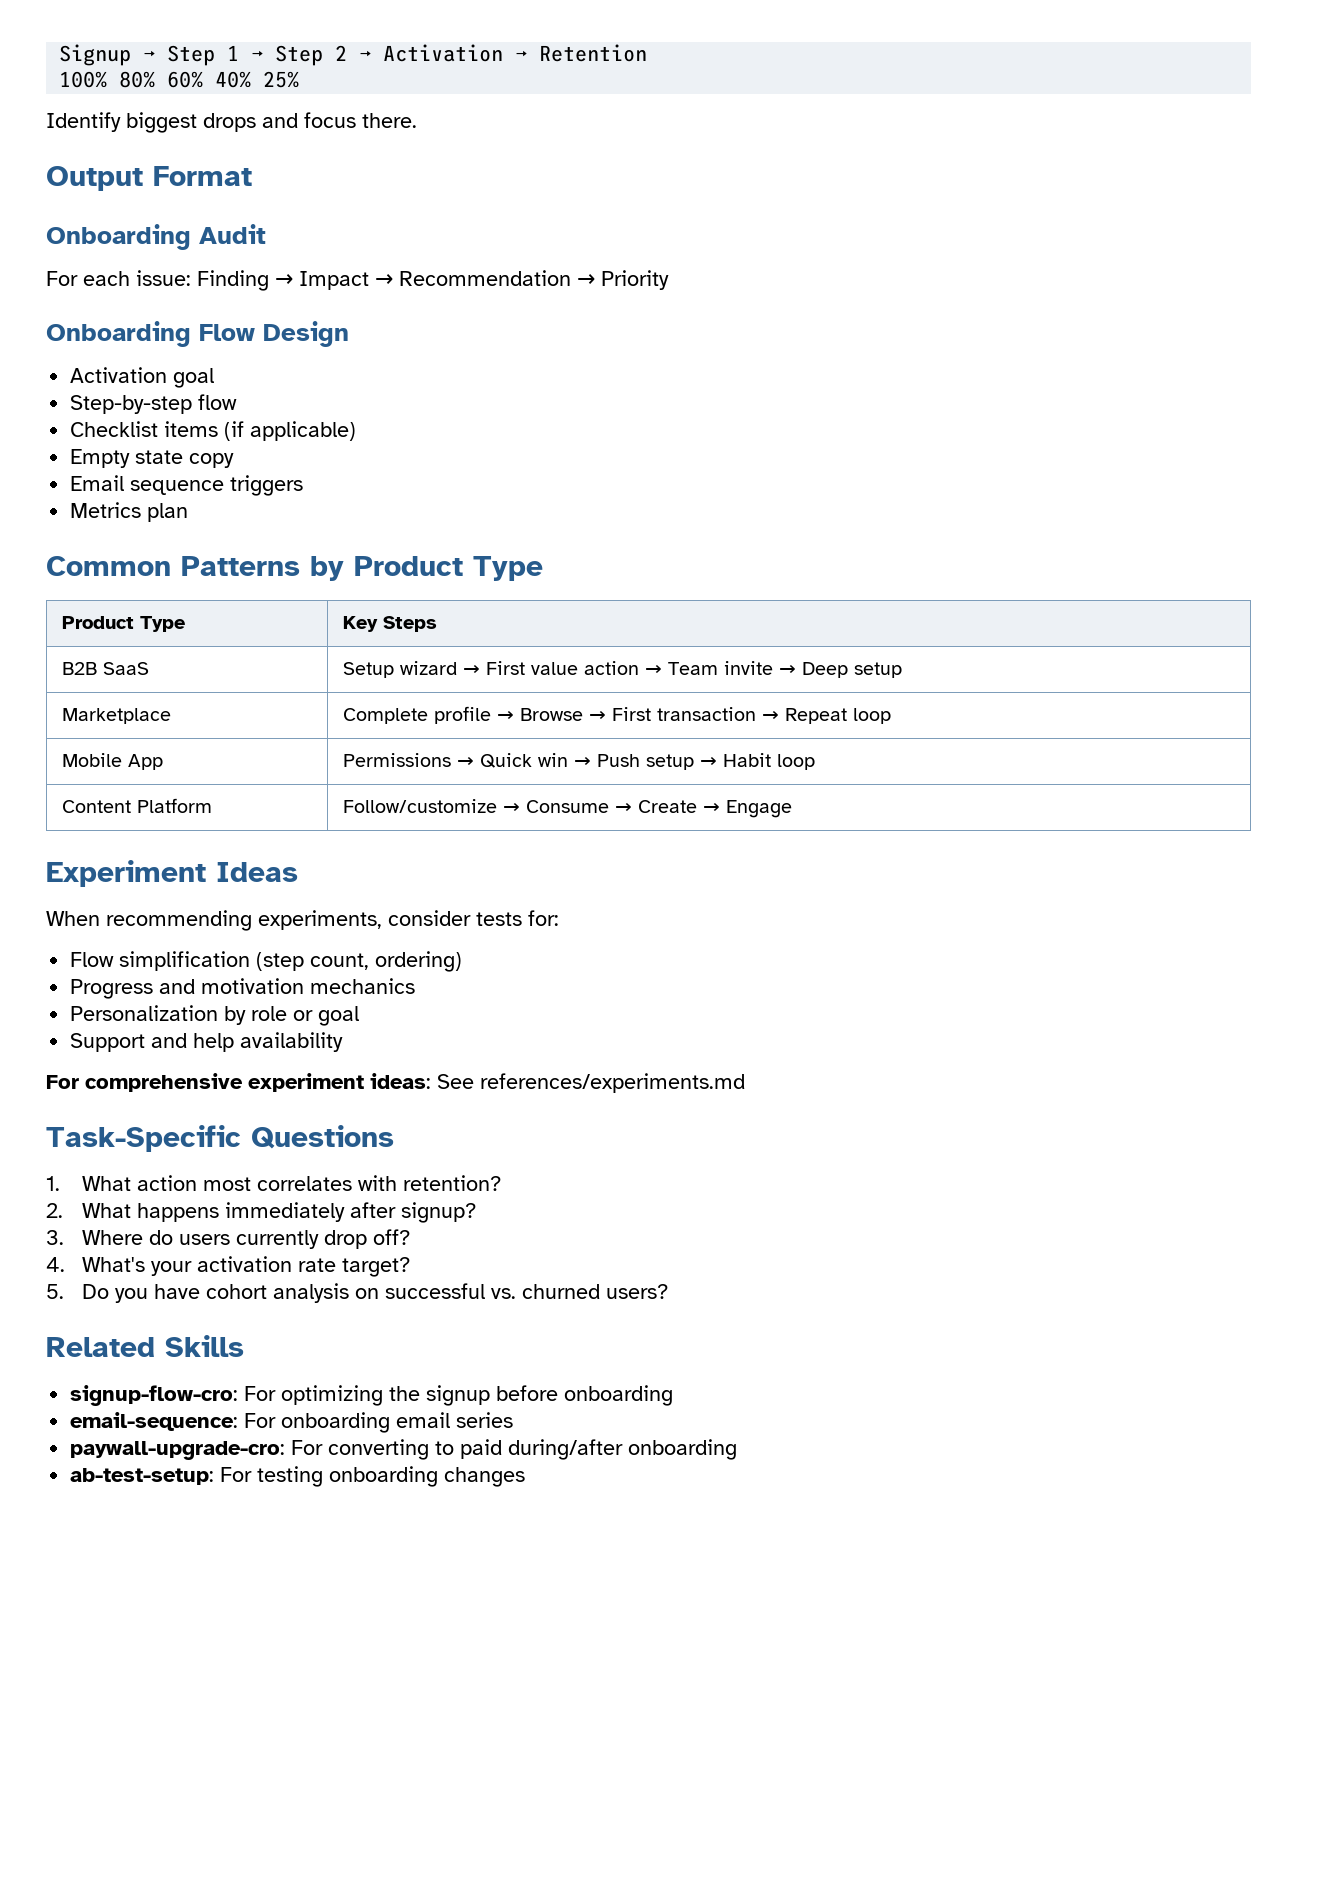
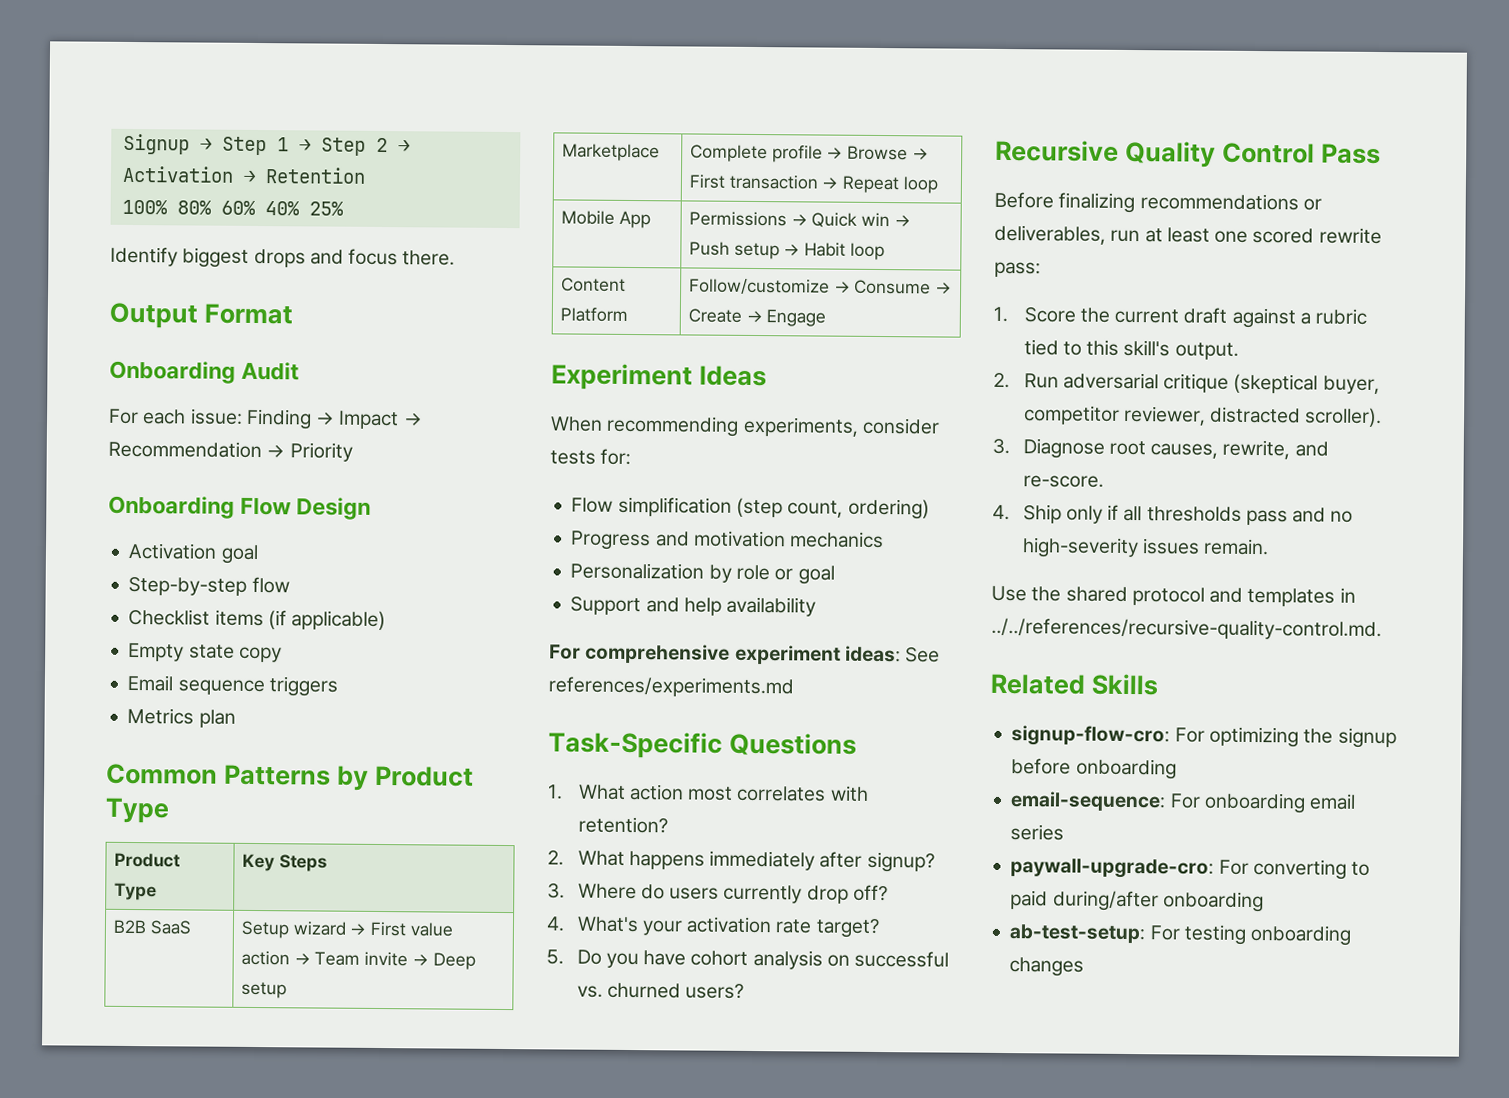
(668, 1291) none -> [995,139,1382,168] [994,191,1322,214] [994,224,1382,245] [994,261,1041,278] [993,306,1368,329] [1023,339,1239,360] [993,372,1380,395] [1023,405,1383,428] [992,438,1329,460] [1022,475,1104,488] [992,504,1354,526] [1021,537,1270,559] [991,585,1356,607] [991,617,1382,641] // Recursive Quality Control Pass // Before finalizing recommendations or deliverables, run at least one scored rewrite pass: // 1. Score the current draft against a rubric tied to this skill's output. // 2. Run adversarial critique (skeptical buyer, competitor reviewer, distracted scroller). // 3. Diagnose root causes, rewrite, and re-score. // 4. Ship only if all thresholds pass and no high-severity issues remain. // Use the shared protocol and templates in ../../references/recursive-quality-control.md.

